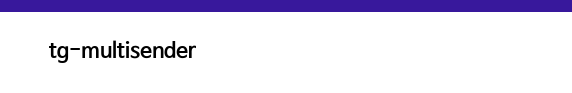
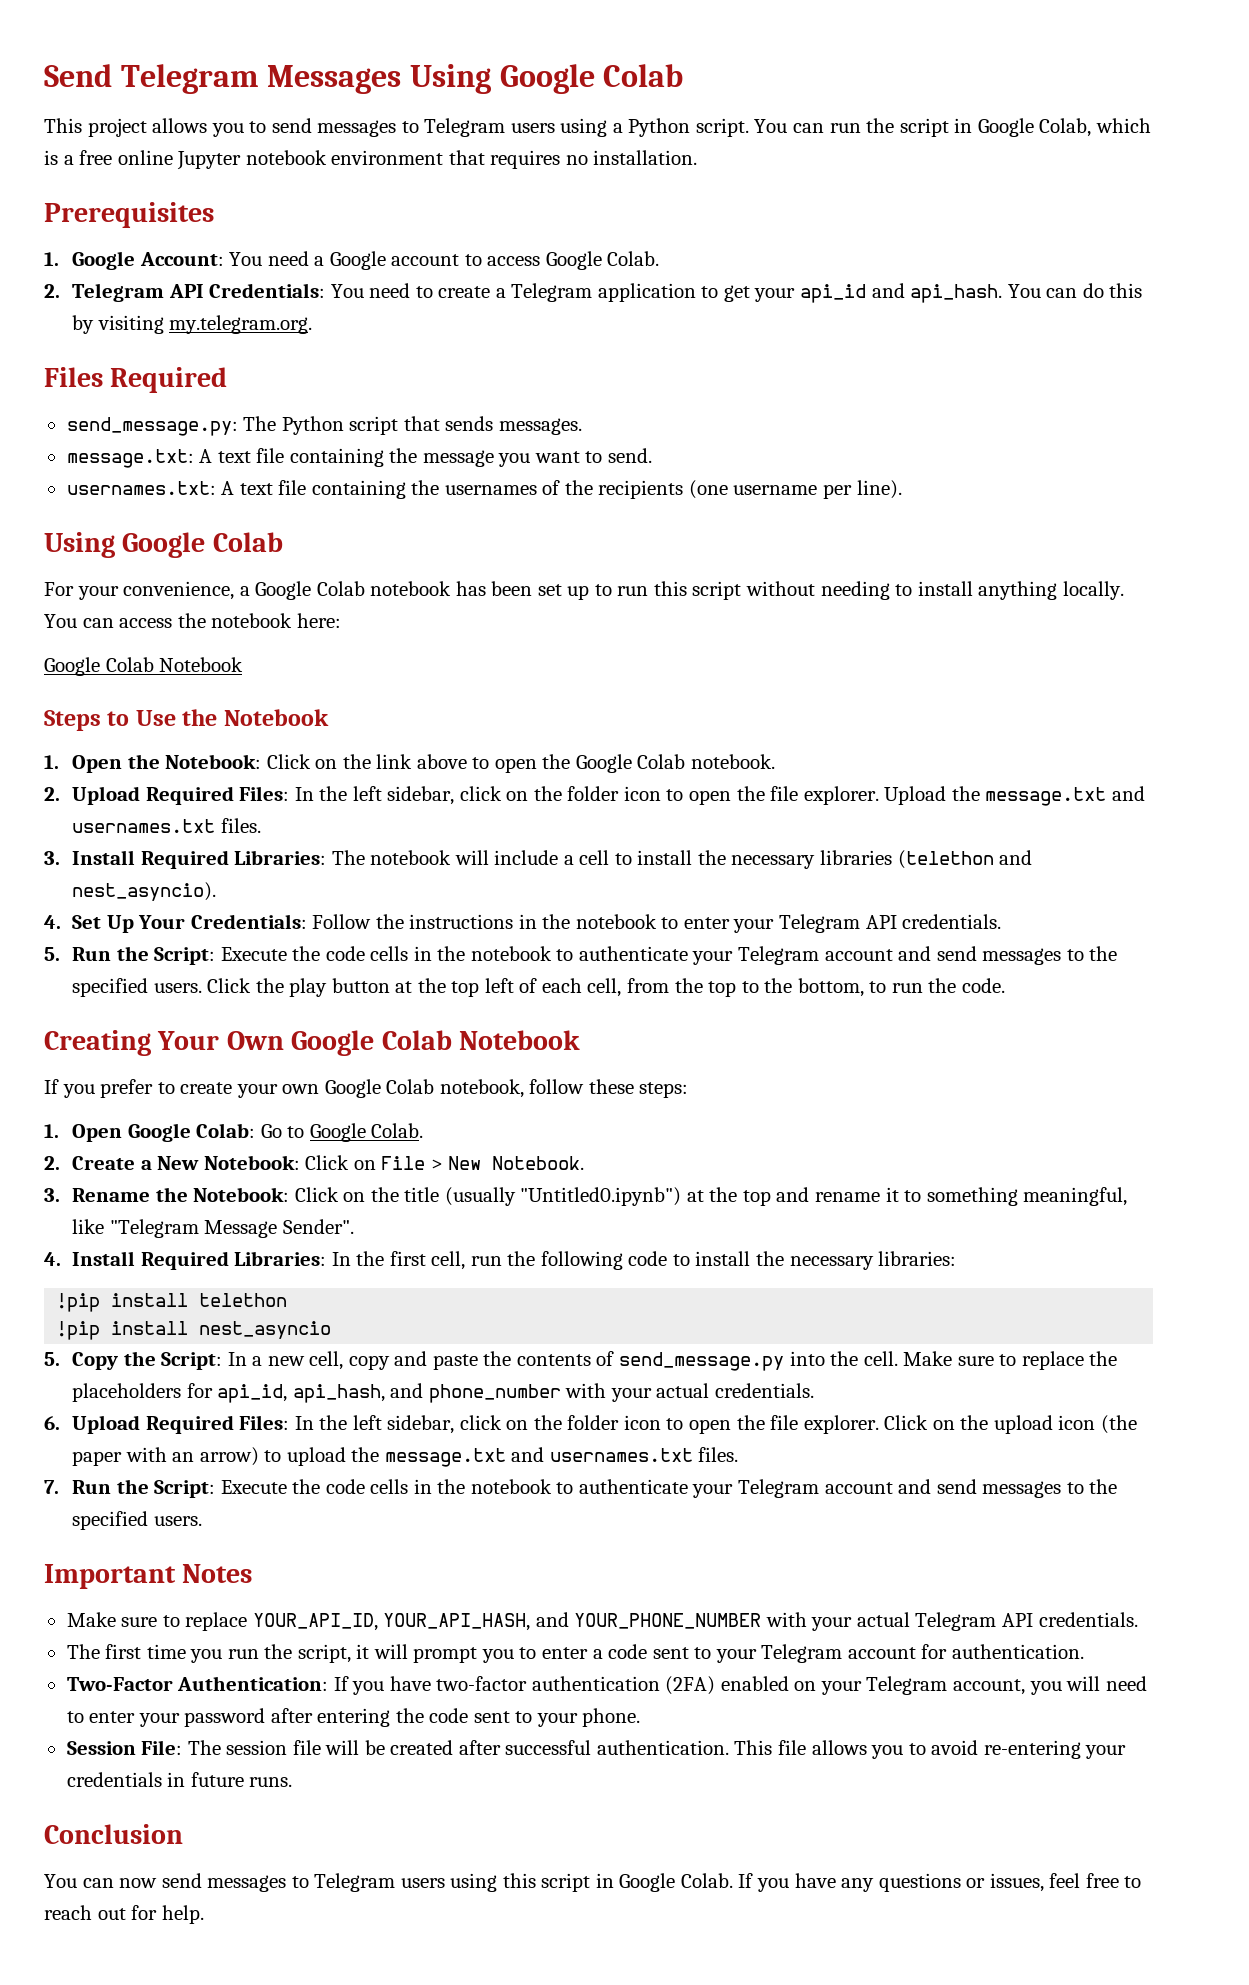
[49,40,196,63] tg-multisender -> [44,64,684,94] [44,118,1151,137] [44,150,698,170] [44,202,214,228] [44,251,660,270] [44,283,1143,303] [72,315,313,334] [44,367,228,393] [66,416,582,436] [66,448,652,468] [66,480,902,499] [44,532,283,558] [44,581,1124,600] [44,613,341,628] [44,657,244,676] [44,709,329,731] [44,754,776,773] [44,786,1145,806] [72,818,261,833] [44,850,1033,869] [72,882,217,901] [44,914,1002,933] [44,946,1118,965] [72,978,1005,997] [44,1030,581,1056] [44,1079,689,1098] [44,1123,424,1142] [44,1155,585,1170] [44,1187,1128,1206] [72,1219,354,1238] [44,1251,957,1270] [56,1293,288,1312] [56,1321,332,1340] [44,1351,1118,1371] [72,1383,814,1403] [44,1415,1137,1434] [72,1447,739,1467] [44,1479,1118,1498] [72,1511,202,1530] [44,1564,253,1589] [66,1612,1138,1631] [66,1644,1084,1663] [66,1676,1147,1695] [66,1708,641,1727] [66,1740,1127,1759] [66,1772,293,1787] [44,1824,183,1844] [44,1873,1142,1892] [44,1905,204,1924] Send Telegram Messages Using Google Colab // This project allows you to send messages to Telegram users using a Python script. You can run the script in Google Colab, which is a free online Jupyter notebook environment that requires no installation. // Prerequisites // 1. Google Account: You need a Google account to access Google Colab. // 2. Telegram API Credentials: You need to create a Telegram application to get your api_id and api_hash. You can do this by visiting my.telegram.org. // Files Required // send_message.py: The Python script that sends messages. // message.txt: A text file containing the message you want to send. // usernames.txt: A text file containing the usernames of the recipients (one username per line). // Using Google Colab // For your convenience, a Google Colab notebook has been set up to run this script without needing to install anything locally. You can access the notebook here: // Google Colab Notebook // Steps to Use the Notebook // 1. Open the Notebook: Click on the link above to open the Google Colab notebook. // 2. Upload Required Files: In the left sidebar, click on the folder icon to open the file explorer. Upload the message.txt and usernames.txt files. // 3. Install Required Libraries: The notebook will include a cell to install the necessary libraries (telethon and nest_asyncio). // 4. Set Up Your Credentials: Follow the instructions in the notebook to enter your Telegram API credentials. // 5. Run the Script: Execute the code cells in the notebook to authenticate your Telegram account and send messages to the specified users. Click the play button at the top left of each cell, from the top to the bottom, to run the code. // Creating Your Own Google Colab Notebook // If you prefer to create your own Google Colab notebook, follow these steps: // 1. Open Google Colab: Go to Google Colab. // 2. Create a New Notebook: Click on File > New Notebook. // 3. Rename the Notebook: Click on the title (usually "Untitled0.ipynb") at the top and rename it to something meaningful, like "Telegram Message Sender". // 4. Install Required Libraries: In the first cell, run the following code to install the necessary libraries: // !pip install telethon // !pip install nest_asyncio // 5. Copy the Script: In a new cell, copy and paste the contents of send_message.py into the cell. Make sure to replace the placeholders for api_id, api_hash, and phone_number with your actual credentials. // 6. Upload Required Files: In the left sidebar, click on the folder icon to open the file explorer. Click on the upload icon (the paper with an arrow) to upload the message.txt and usernames.txt files. // 7. Run the Script: Execute the code cells in the notebook to authenticate your Telegram account and send messages to the specified users. // Important Notes // Make sure to replace YOUR_API_ID, YOUR_API_HASH, and YOUR_PHONE_NUMBER with your actual Telegram API credentials. // The first time you run the script, it will prompt you to enter a code sent to your Telegram account for authentication. // Two-Factor Authentication: If you have two-factor authentication (2FA) enabled on your Telegram account, you will need to enter your password after entering the code sent to your phone. // Session File: The session file will be created after successful authentication. This file allows you to avoid re-entering your credentials in future runs. // Conclusion // You can now send messages to Telegram users using this script in Google Colab. If you have any questions or issues, feel free to reach out for help.

